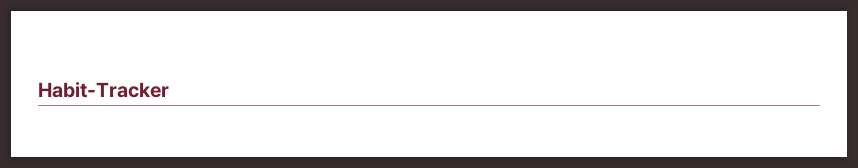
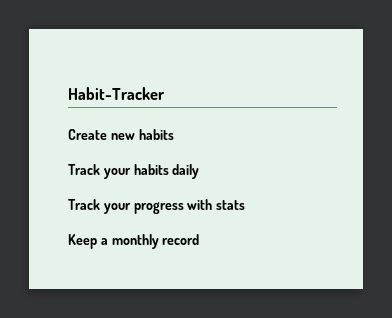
(169, 90) none -> [68,129,174,140] [68,164,200,179] [68,199,246,214] [68,234,200,249] // Create new habits // Track your habits daily // Track your progress with stats // Keep a monthly record

